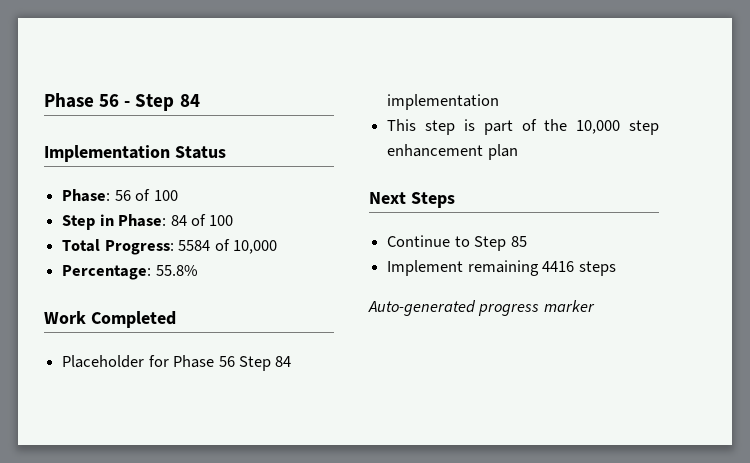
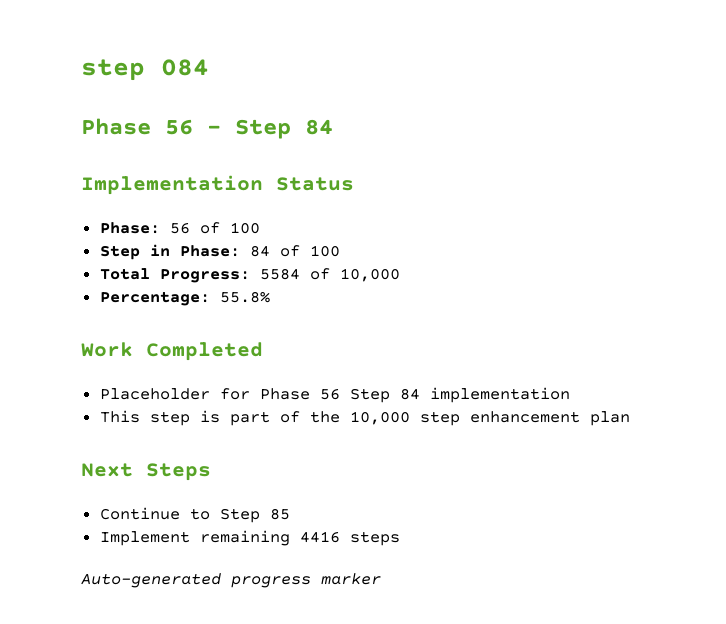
(44, 100) none -> [81,59,209,81] step 084 //

